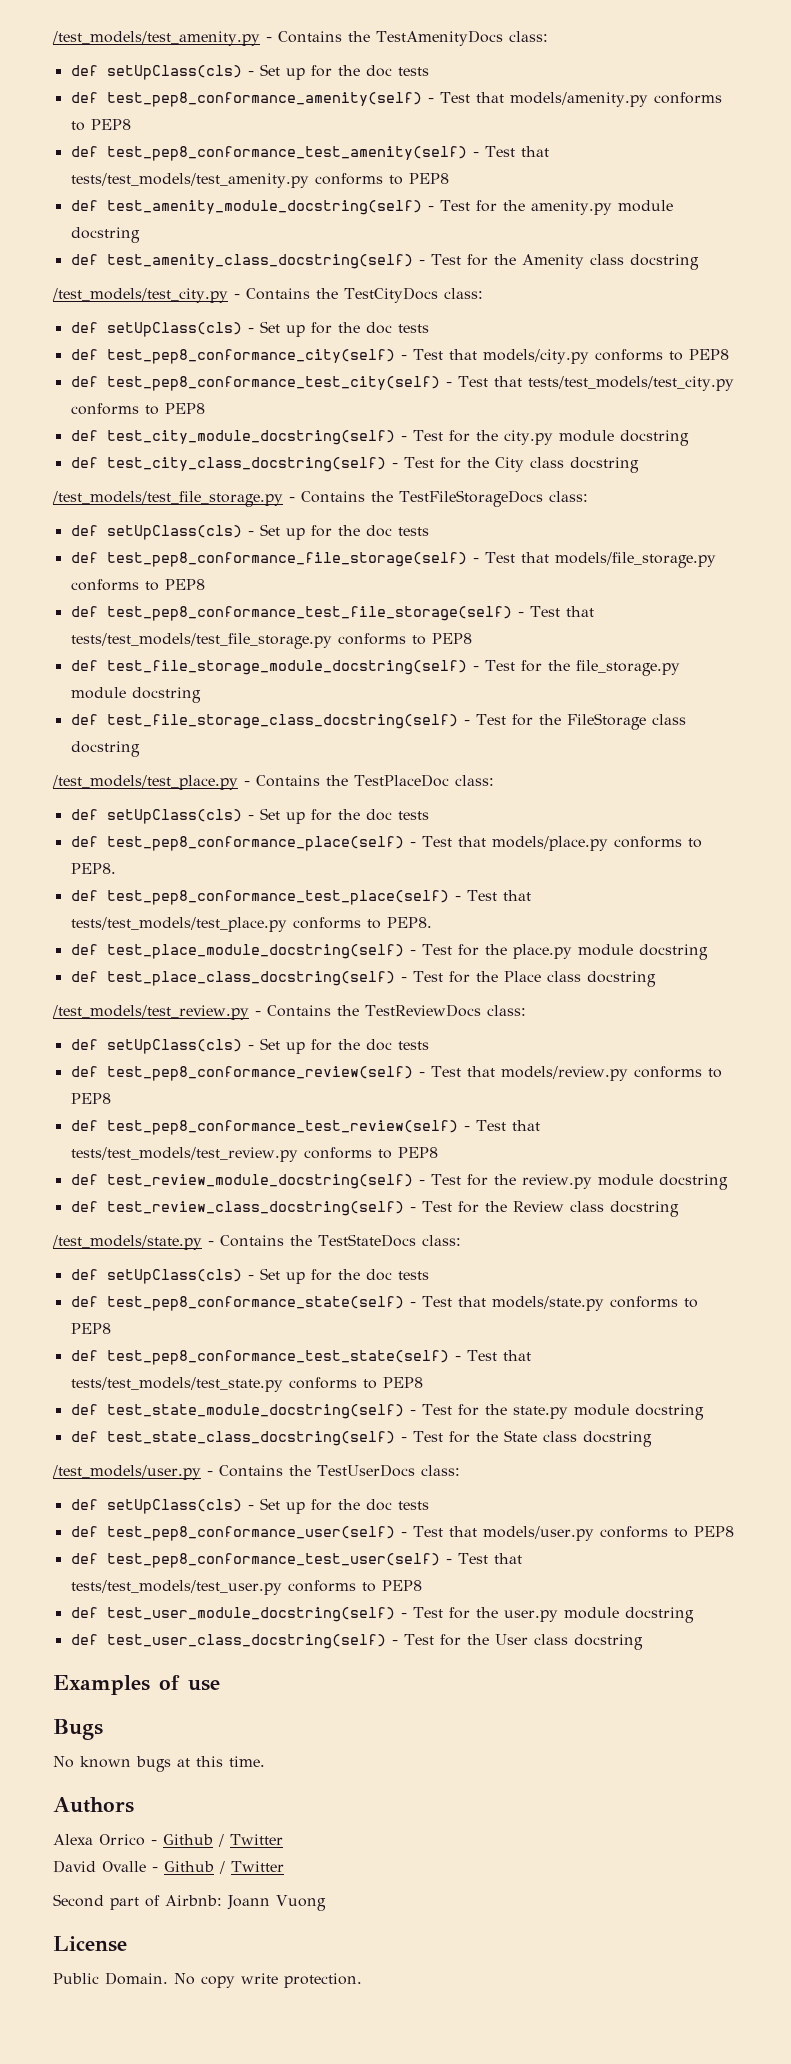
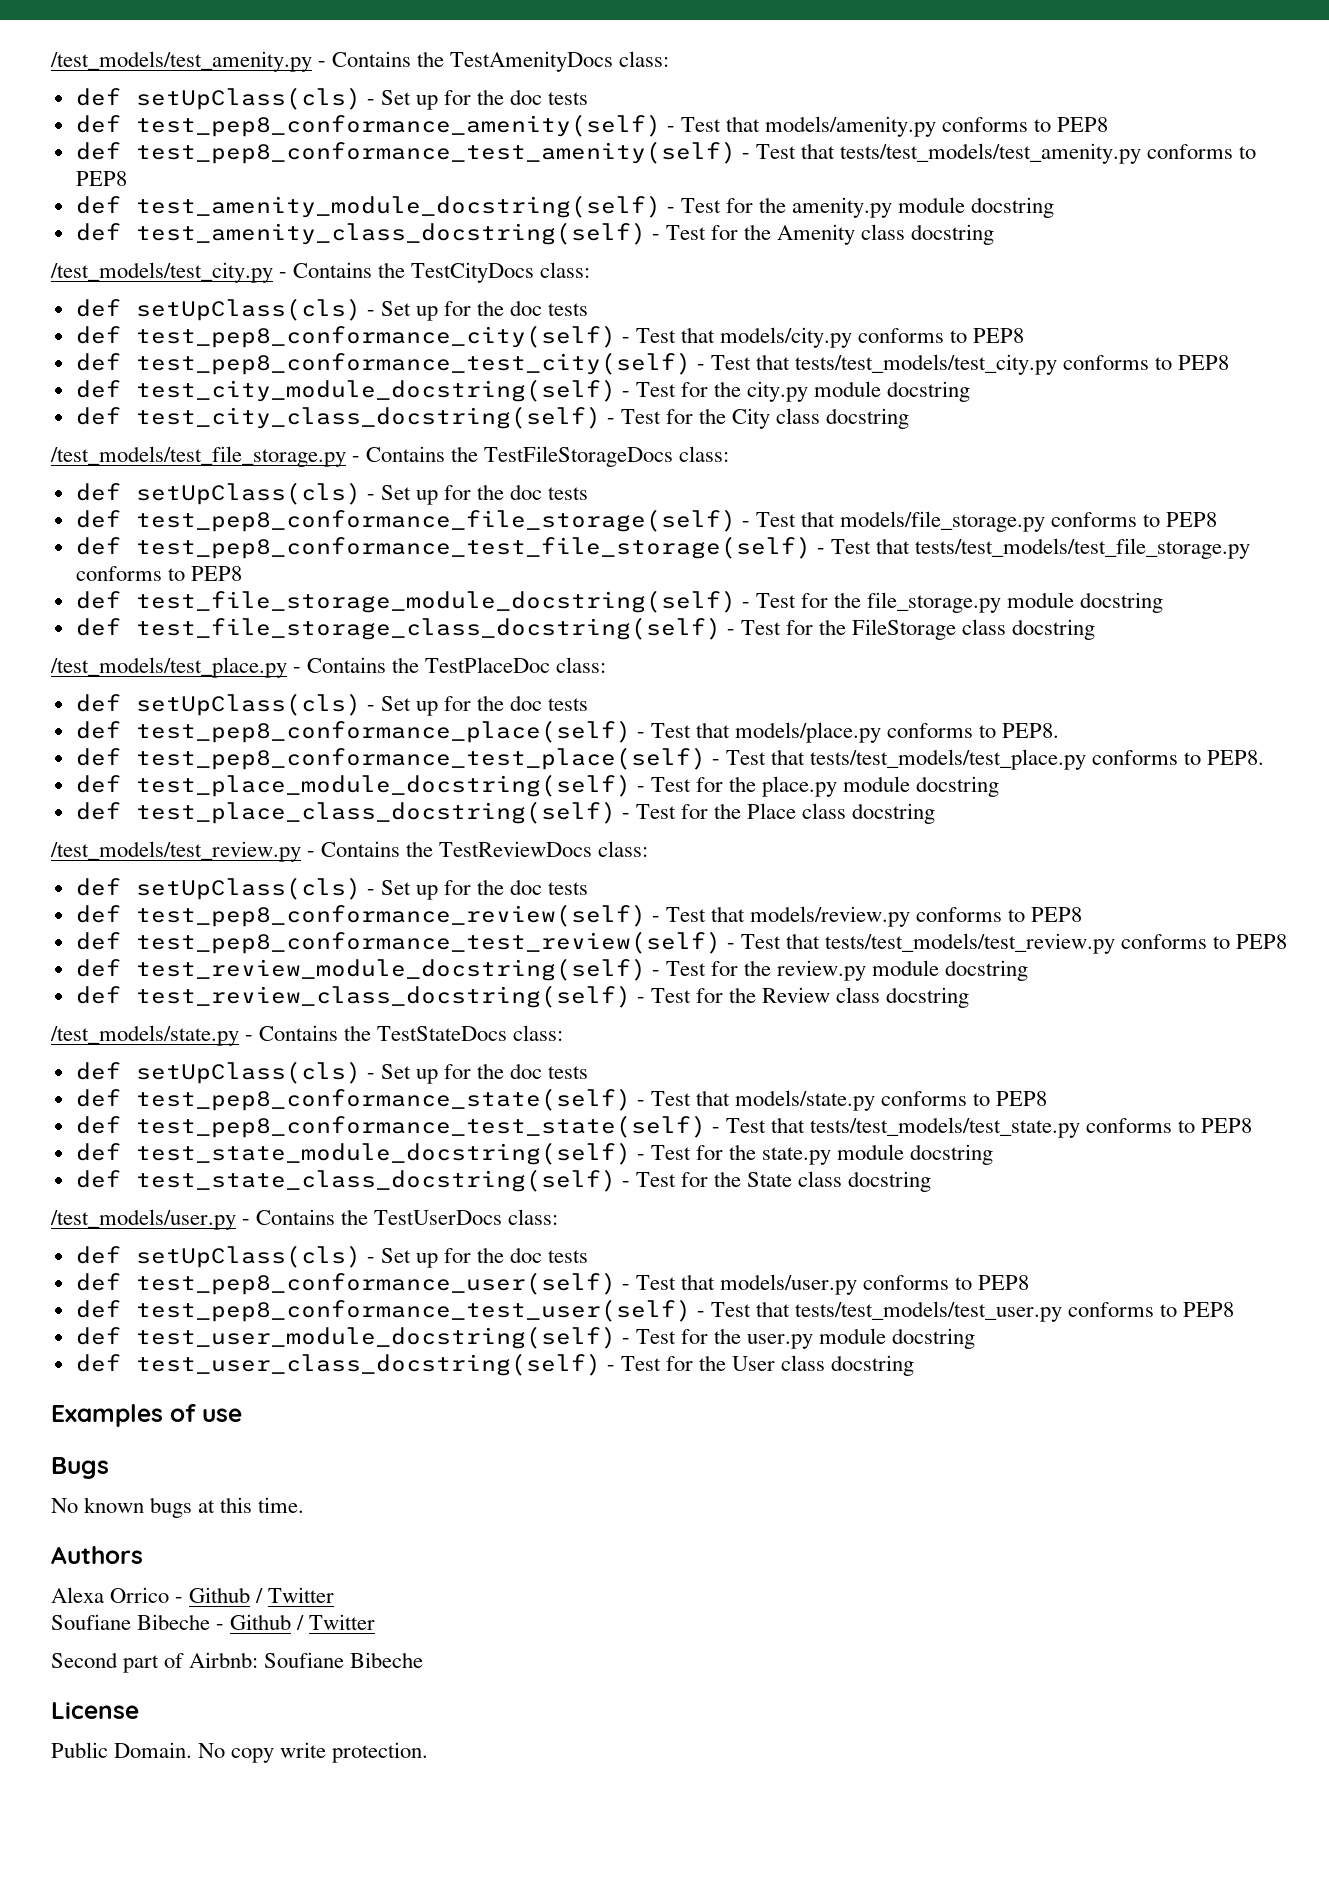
[53,1860,146,1873] David Ovalle -> [51,1614,211,1630] Soufiane Bibeche
[227,1895,326,1911] Joann Vuong -> [264,1652,424,1668] Soufiane Bibeche

